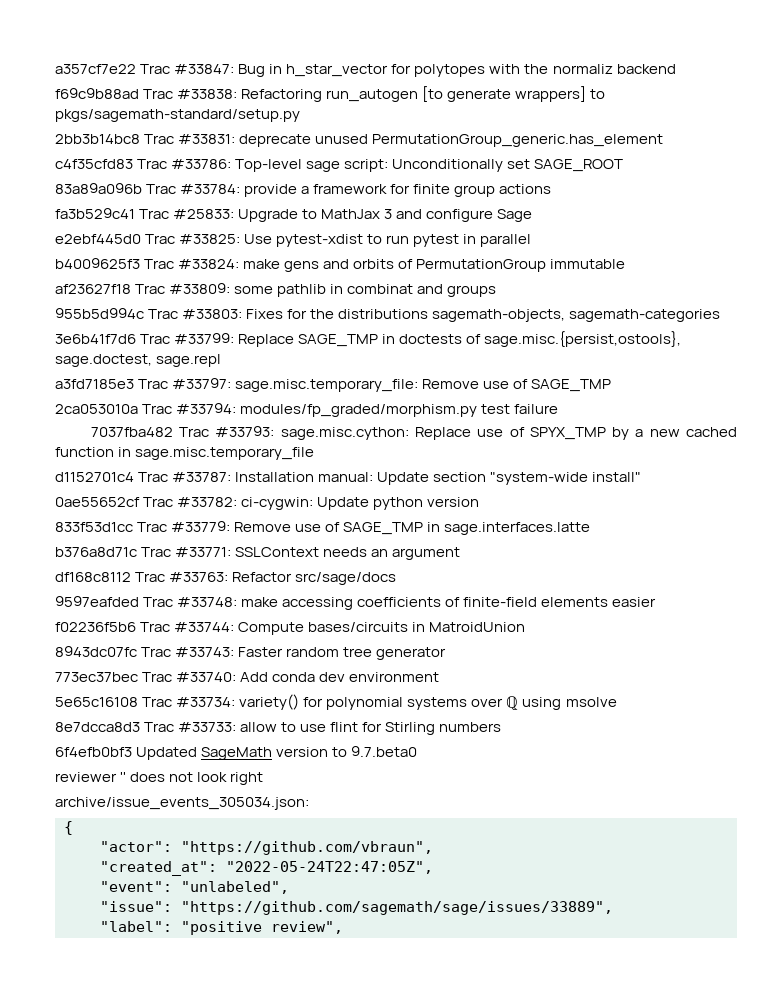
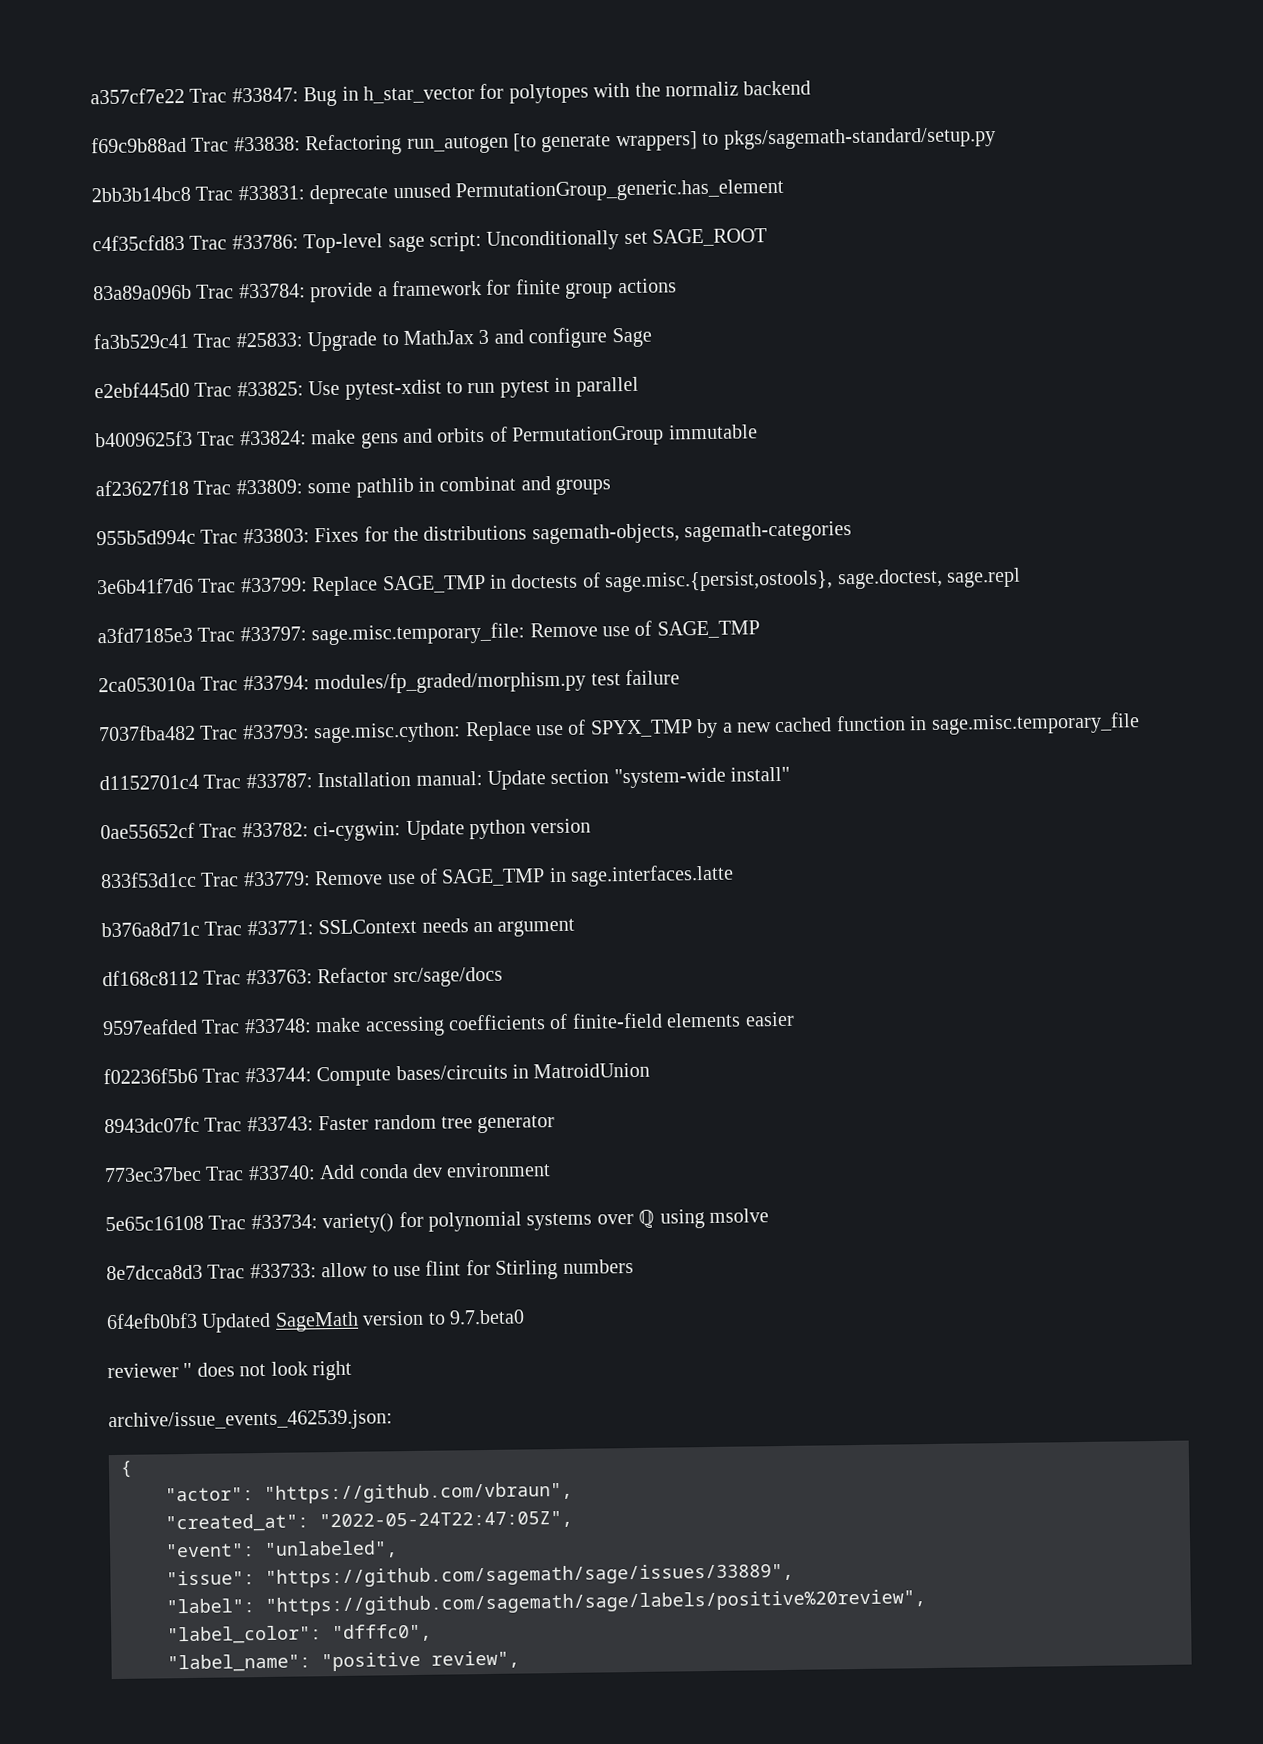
[55,797,309,810] archive/issue_events_305034.json: -> [108,1409,393,1433] archive/issue_events_462539.json:
(172, 926) none -> [265,1589,926,1616] [167,1623,432,1645] [167,1653,311,1673] "https://github.com/sagemath/sage/labels/positive%20review", // "label_color": "dfffc0", // "label_name":

